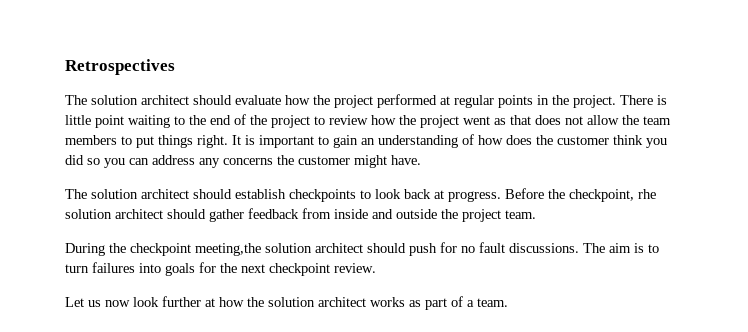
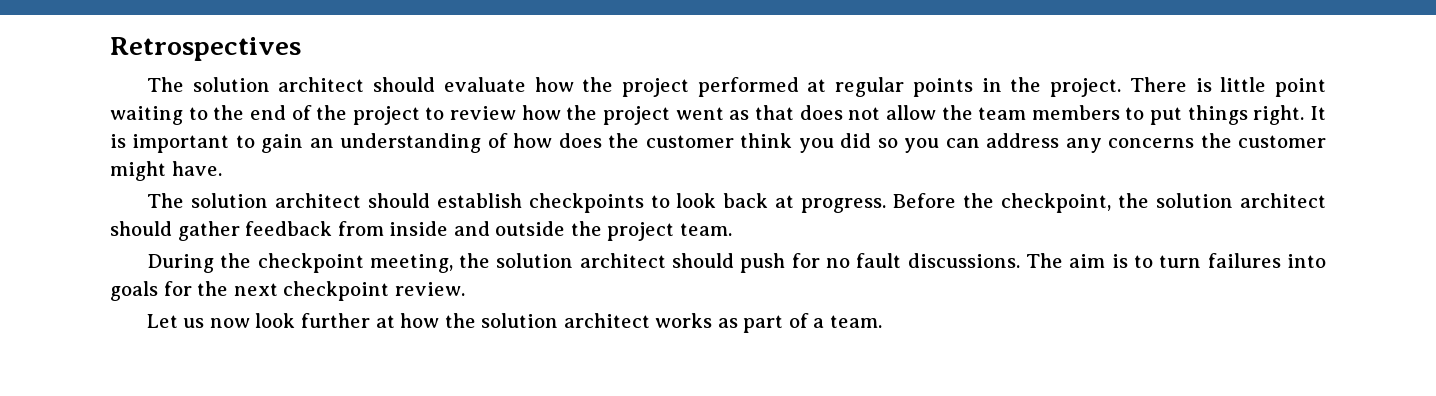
[638,189,656,199] rhe -> [1118,193,1150,208] the
[195,243,261,256] meeting,the -> [369,253,491,273] meeting, the

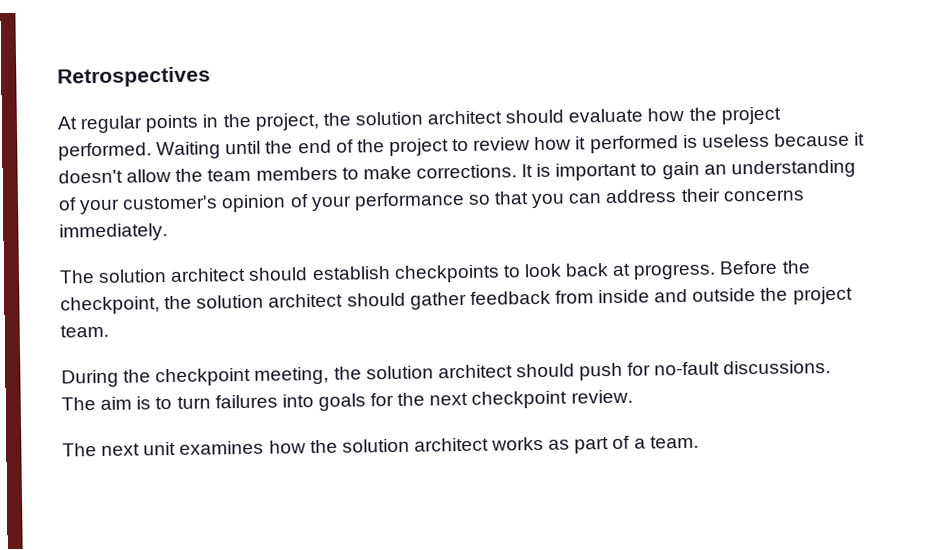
[146,77,184,92] The -> [57,112,351,134] At regular points in the project, the
[697,77,1326,97] [110,106,208,125] performed at regular points in the project. There is little point waiting to -> [58,140,262,161] performed. Waiting until
[566,105,881,125] the project went as that does not -> [575,132,866,154] [58,169,123,184] it performed is useless because it doesn't
[1150,105,1305,125] put things right. -> [362,164,517,180] make corrections.
[513,133,1326,153] [110,161,222,181] how does the customer think you did so you can address any concerns the customer might have. -> [79,188,805,215] [59,223,168,242] your customer's opinion of your performance so that you can address their concerns immediately.
[826,253,902,268] no fault -> [654,361,721,376] no-fault
[146,313,395,328] Let us now look further at -> [62,440,265,457] The next unit examines

